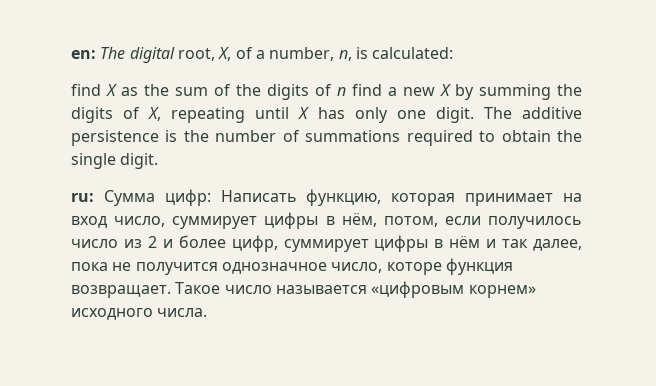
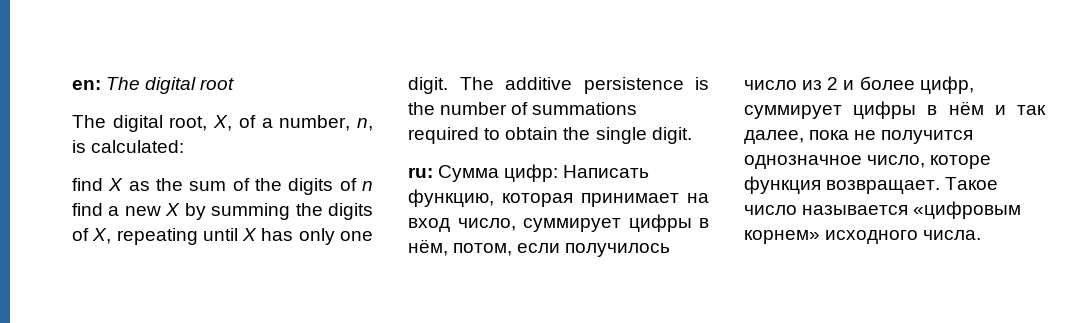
(175, 55) none -> [200,78,235,90] [72,115,163,132] root // The digital

